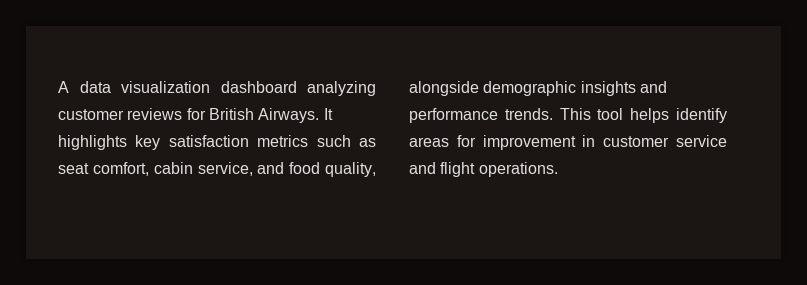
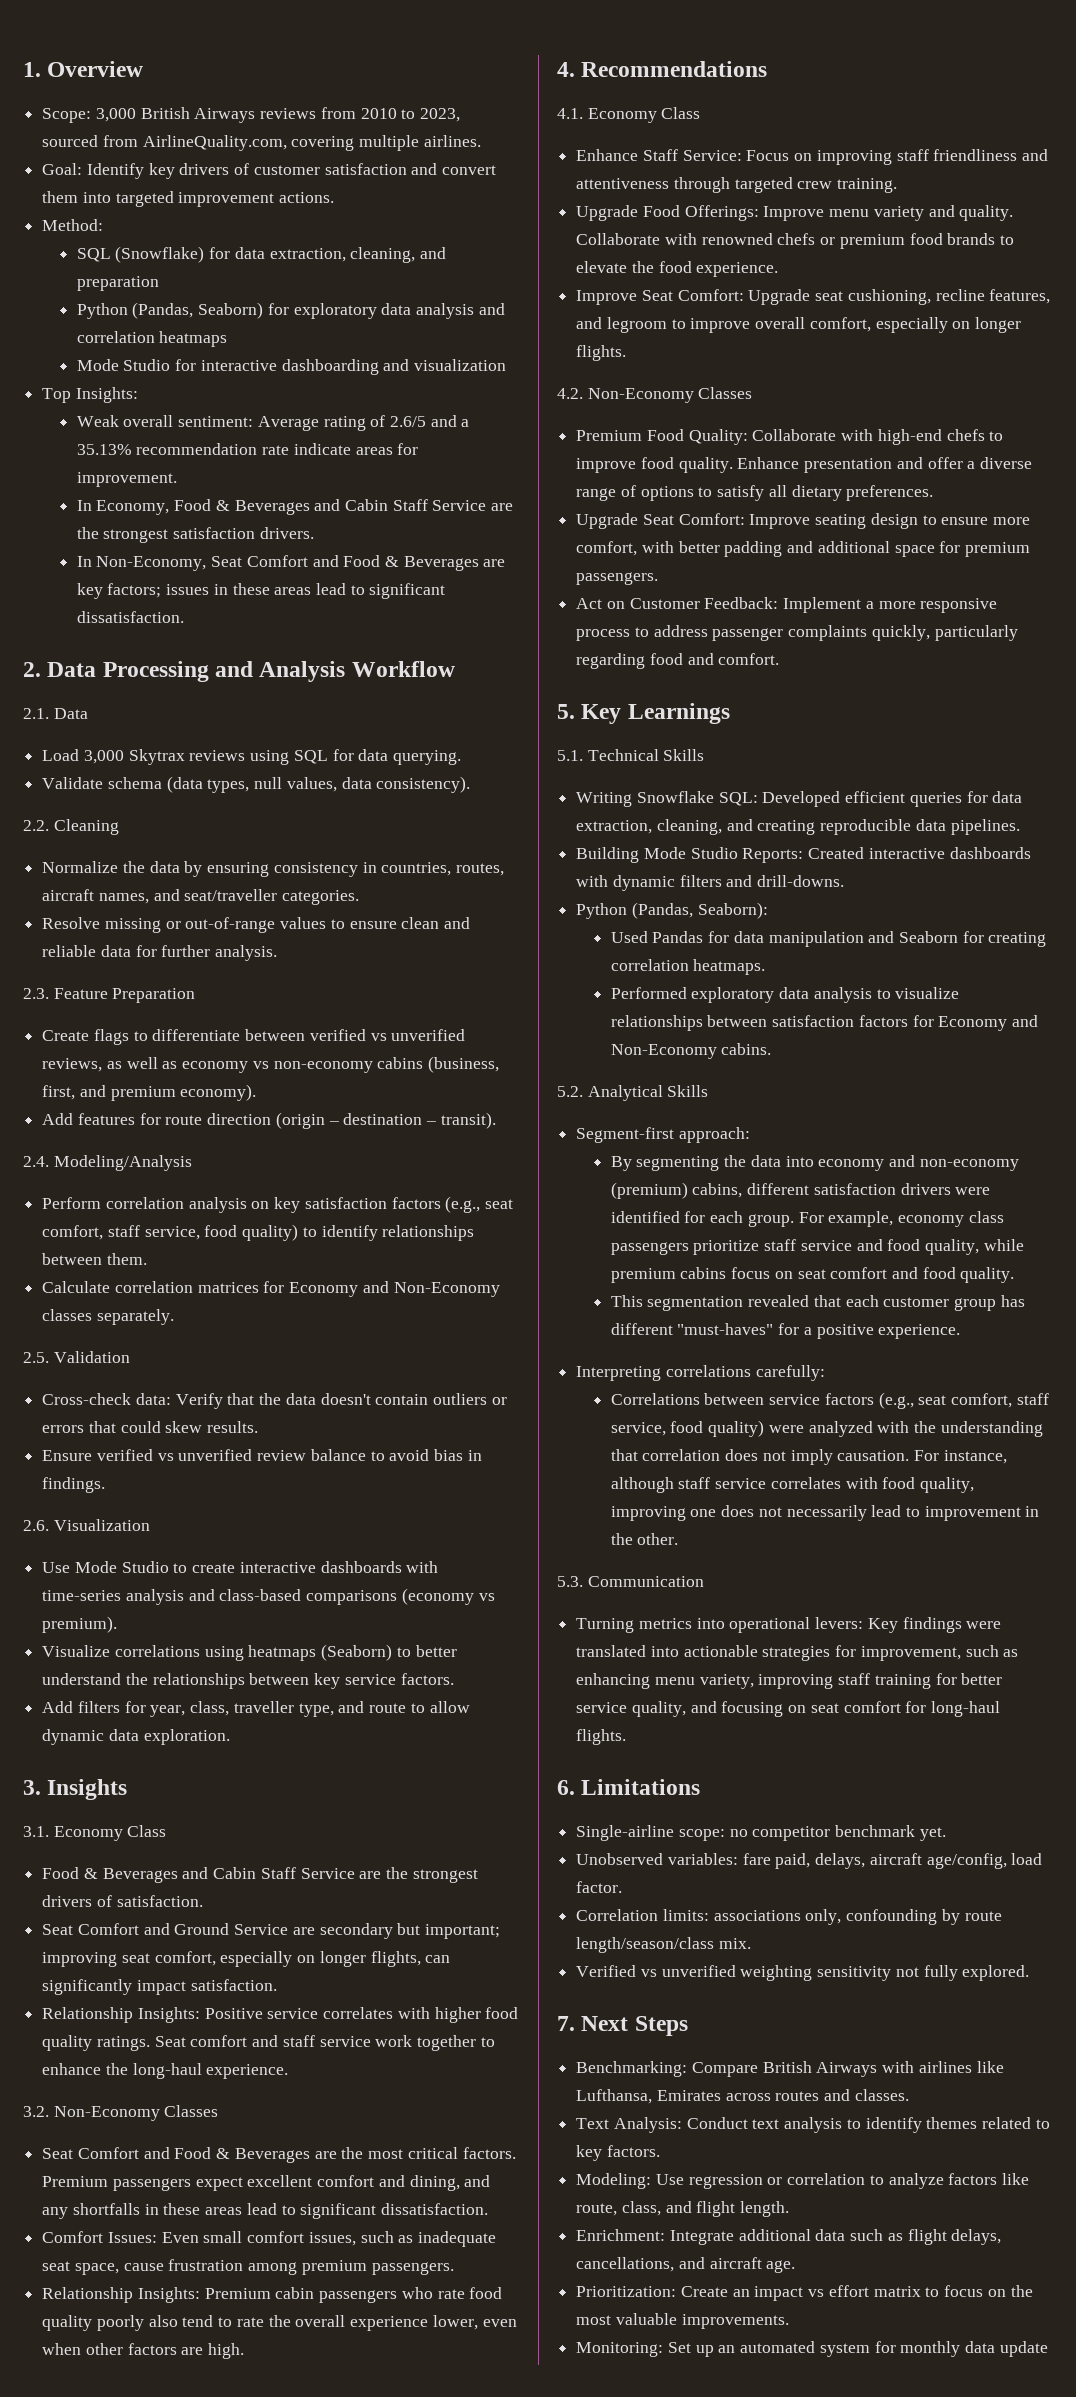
[58,81,376,96] [58,108,333,123] [58,135,376,150] [58,162,376,177] [409,81,667,96] [409,108,727,123] [409,135,727,150] [409,162,558,177] A data visualization dashboard analyzing customer reviews for British Airways. It highlights key satisfaction metrics such as seat comfort, cabin service, and food quality, alongside demographic insights and performance trends. This tool helps identify areas for improvement in customer service and flight operations. -> [23,61,144,77] [42,107,461,123] [42,135,481,151] [42,163,497,179] [42,191,335,207] [42,219,104,231] [76,246,447,263] [76,276,159,291] [76,302,505,319] [76,331,228,347] [76,359,507,375] [42,387,138,403] [76,415,470,431] [76,443,419,455] [76,472,177,487] [76,499,514,515] [76,527,314,543] [76,555,506,571] [76,583,446,599] [76,611,184,623] [23,661,455,682] [23,708,88,719] [42,749,462,765] [42,776,471,793] [23,819,119,835] [42,861,505,877] [42,889,360,905] [42,917,471,933] [42,945,278,961] [23,988,196,1003] [42,1029,466,1045] [42,1056,500,1073] [42,1084,257,1101] [42,1112,496,1129] [23,1155,192,1171] [42,1196,514,1213] [42,1224,475,1241] [42,1253,147,1265] [42,1281,500,1297] [42,1309,174,1325] [23,1351,130,1363] [42,1393,507,1409] [42,1421,259,1433] [42,1449,482,1461] [42,1477,106,1493] [23,1519,150,1531] [42,1561,439,1573] [42,1588,495,1605] [42,1616,118,1633] [42,1644,457,1661] [42,1673,454,1689] [42,1701,470,1717] [42,1729,230,1745] [23,1779,128,1800] [23,1825,167,1841] [42,1867,478,1883] [42,1895,203,1907] [42,1923,501,1939] [42,1951,451,1967] [42,1979,277,1995] [42,2007,519,2023] [42,2035,495,2051] [42,2063,289,2079] [23,2105,219,2121] [42,2147,516,2163] [42,2175,491,2191] [42,2203,489,2219] [42,2231,497,2247] [42,2259,454,2275] [42,2287,503,2303] [42,2315,517,2331] [42,2343,245,2359] [557,61,768,77] [557,107,701,123] [576,149,1049,165] [576,177,898,193] [576,205,1014,221] [576,233,1015,249] [576,261,779,277] [576,289,1051,305] [576,317,1022,333] [576,345,627,361] [557,387,753,403] [576,429,1004,445] [576,457,1033,473] [576,485,934,501] [576,513,1031,529] [576,541,1031,557] [576,572,659,585] [576,597,998,613] [576,625,1018,641] [576,653,780,669] [557,703,730,724] [557,749,705,761] [576,791,1023,807] [576,819,1020,835] [576,847,1031,863] [576,875,845,891] [576,902,768,919] [610,931,1047,947] [610,959,766,975] [610,987,960,1003] [610,1015,1039,1031] [610,1043,772,1059] [557,1085,709,1101] [576,1127,750,1143] [610,1155,1019,1171] [610,1182,991,1199] [610,1211,1004,1227] [610,1239,1024,1255] [610,1267,1015,1283] [610,1295,1025,1311] [610,1323,961,1339] [576,1365,825,1381] [610,1392,1049,1409] [610,1420,1043,1437] [610,1449,1007,1465] [610,1477,975,1493] [610,1505,1040,1521] [610,1533,679,1545] [557,1576,704,1587] [576,1617,1002,1633] [576,1645,1019,1661] [576,1673,1003,1689] [576,1701,1001,1717] [576,1729,627,1745] [557,1779,701,1795] [576,1825,946,1841] [576,1853,1043,1869] [576,1881,623,1893] [576,1909,1002,1925] [576,1937,751,1953] [576,1965,1030,1981] [557,2016,688,2036] [576,2061,1004,2077] [576,2089,909,2104] [576,2117,1050,2133] [576,2145,660,2161] [576,2173,1030,2189] [576,2201,790,2217] [576,2229,1002,2245] [576,2257,796,2273] [576,2285,1033,2301] [576,2313,789,2329] [576,2341,1048,2357] 1. Overview // Scope: 3,000 British Airways reviews from 2010 to 2023, sourced from AirlineQuality.com, covering multiple airlines. // Goal: Identify key drivers of customer satisfaction and convert them into targeted improvement actions. // Method: // SQL (Snowflake) for data extraction, cleaning, and preparation // Python (Pandas, Seaborn) for exploratory data analysis and correlation heatmaps // Mode Studio for interactive dashboarding and visualization // Top Insights: // Weak overall sentiment: Average rating of 2.6/5 and a 35.13% recommendation rate indicate areas for improvement. // In Economy, Food & Beverages and Cabin Staff Service are the strongest satisfaction drivers. // In Non-Economy, Seat Comfort and Food & Beverages are key factors; issues in these areas lead to significant dissatisfaction. // 2. Data Processing and Analysis Workflow // 2.1. Data // Load 3,000 Skytrax reviews using SQL for data querying. // Validate schema (data types, null values, data consistency). // 2.2. Cleaning // Normalize the data by ensuring consistency in countries, routes, aircraft names, and seat/traveller categories. // Resolve missing or out-of-range values to ensure clean and reliable data for further analysis. // 2.3. Feature Preparation // Create flags to differentiate between verified vs unverified reviews, as well as economy vs non-economy cabins (business, first, and premium economy). // Add features for route direction (origin – destination – transit). // 2.4. Modeling/Analysis // Perform correlation analysis on key satisfaction factors (e.g., seat comfort, staff service, food quality) to identify relationships between them. // Calculate correlation matrices for Economy and Non-Economy classes separately. // 2.5. Validation // Cross-check data: Verify that the data doesn't contain outliers or errors that could skew results. // Ensure verified vs unverified review balance to avoid bias in findings. // 2.6. Visualization // Use Mode Studio to create interactive dashboards with time-series analysis and class-based comparisons (economy vs premium). // Visualize correlations using heatmaps (Seaborn) to better understand the relationships between key service factors. // Add filters for year, class, traveller type, and route to allow dynamic data exploration. // 3. Insights // 3.1. Economy Class // Food & Beverages and Cabin Staff Service are the strongest drivers of satisfaction. // Seat Comfort and Ground Service are secondary but important; improving seat comfort, especially on longer flights, can significantly impact satisfaction. // Relationship Insights: Positive service correlates with higher food quality ratings. Seat comfort and staff service work together to enhance the long-haul experience. // 3.2. Non-Economy Classes // Seat Comfort and Food & Beverages are the most critical factors. Premium passengers expect excellent comfort and dining, and any shortfalls in these areas lead to significant dissatisfaction. // Comfort Issues: Even small comfort issues, such as inadequate seat space, cause frustration among premium passengers. // Relationship Insights: Premium cabin passengers who rate food quality poorly also tend to rate the overall experience lower, even when other factors are high. // 4. Recommendations // 4.1. Economy Class // Enhance Staff Service: Focus on improving staff friendliness and attentiveness through targeted crew training. // Upgrade Food Offerings: Improve menu variety and quality. Collaborate with renowned chefs or premium food brands to elevate the food experience. // Improve Seat Comfort: Upgrade seat cushioning, recline features, and legroom to improve overall comfort, especially on longer flights. // 4.2. Non-Economy Classes // Premium Food Quality: Collaborate with high-end chefs to improve food quality. Enhance presentation and offer a diverse range of options to satisfy all dietary preferences. // Upgrade Seat Comfort: Improve seating design to ensure more comfort, with better padding and additional space for premium passengers. // Act on Customer Feedback: Implement a more responsive process to address passenger complaints quickly, particularly regarding food and comfort. // 5. Key Learnings // 5.1. Technical Skills // Writing Snowflake SQL: Developed efficient queries for data extraction, cleaning, and creating reproducible data pipelines. // Building Mode Studio Reports: Created interactive dashboards with dynamic filters and drill-downs. // Python (Pandas, Seaborn): // Used Pandas for data manipulation and Seaborn for creating correlation heatmaps. // Performed exploratory data analysis to visualize relationships between satisfaction factors for Economy and Non-Economy cabins. // 5.2. Analytical Skills // Segment-first approach: // By segmenting the data into economy and non-economy (premium) cabins, different satisfaction drivers were identified for each group. For example, economy class passengers prioritize staff service and food quality, while premium cabins focus on seat comfort and food quality. // This segmentation revealed that each customer group has different "must-haves" for a positive experience. // Interpreting correlations carefully: // Correlations between service factors (e.g., seat comfort, staff service, food quality) were analyzed with the understanding that correlation does not imply causation. For instance, although staff service correlates with food quality, improving one does not necessarily lead to improvement in the other. // 5.3. Communication // Turning metrics into operational levers: Key findings were translated into actionable strategies for improvement, such as enhancing menu variety, improving staff training for better service quality, and focusing on seat comfort for long-haul flights. // 6. Limitations // Single-airline scope: no competitor benchmark yet. // Unobserved variables: fare paid, delays, aircraft age/config, load factor. // Correlation limits: associations only, confounding by route length/season/class mix. // Verified vs unverified weighting sensitivity not fully explored. // 7. Next Steps // Benchmarking: Compare British Airways with airlines like Lufthansa, Emirates across routes and classes. // Text Analysis: Conduct text analysis to identify themes related to key factors. // Modeling: Use regression or correlation to analyze factors like route, class, and flight length. // Enrichment: Integrate additional data such as flight delays, cancellations, and aircraft age. // Prioritization: Create an impact vs effort matrix to focus on the most valuable improvements. // Monitoring: Set up an automated system for monthly data update

